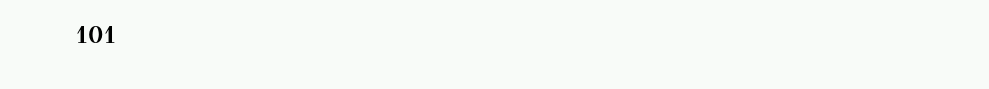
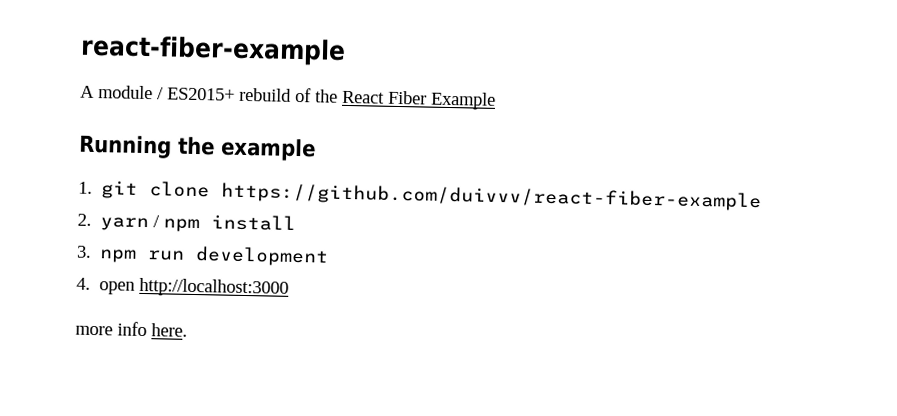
[75,26,116,43] 101 -> [80,34,346,66] [80,85,496,110] [78,134,316,162] [78,180,763,212] [77,213,297,233] [76,245,330,267] [76,277,290,298] [75,321,188,337] react-fiber-example // A module / ES2015+ rebuild of the React Fiber Example // Running the example // 1. git clone https://github.com/duivvv/react-fiber-example // 2. yarn / npm install // 3. npm run development // 4. open http://localhost:3000 // more info here.

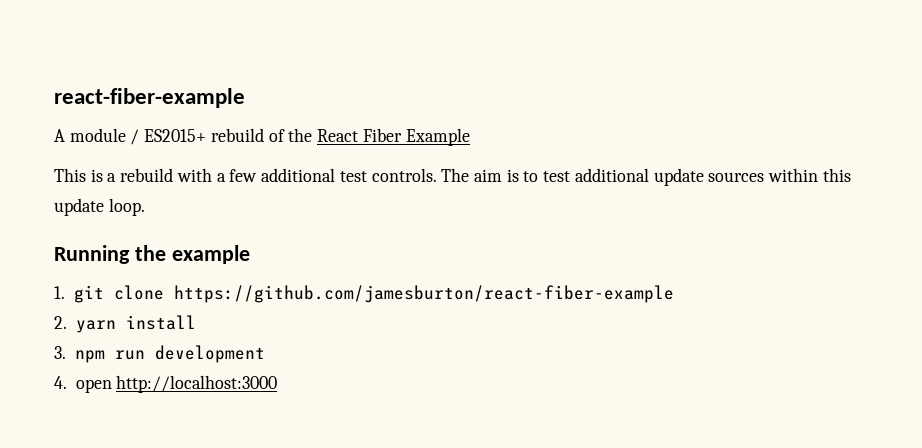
(496, 100) none -> [54,168,851,186] [54,198,145,216] // This is a rebuild with a few additional test controls. The aim is to test additional update sources within this update loop.
[221,182,763,212] https://github.com/duivvv/react-fiber-example -> [173,285,674,303] https://github.com/jamesburton/react-fiber-example
[153,215,201,233] / npm -> (116, 326) none
[75,321,188,337] // more info here. -> (278, 384) none

